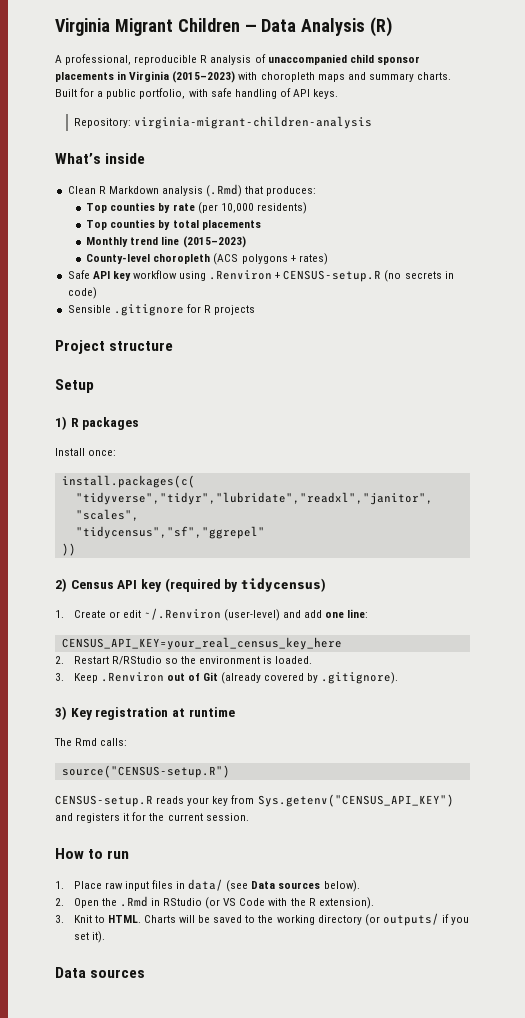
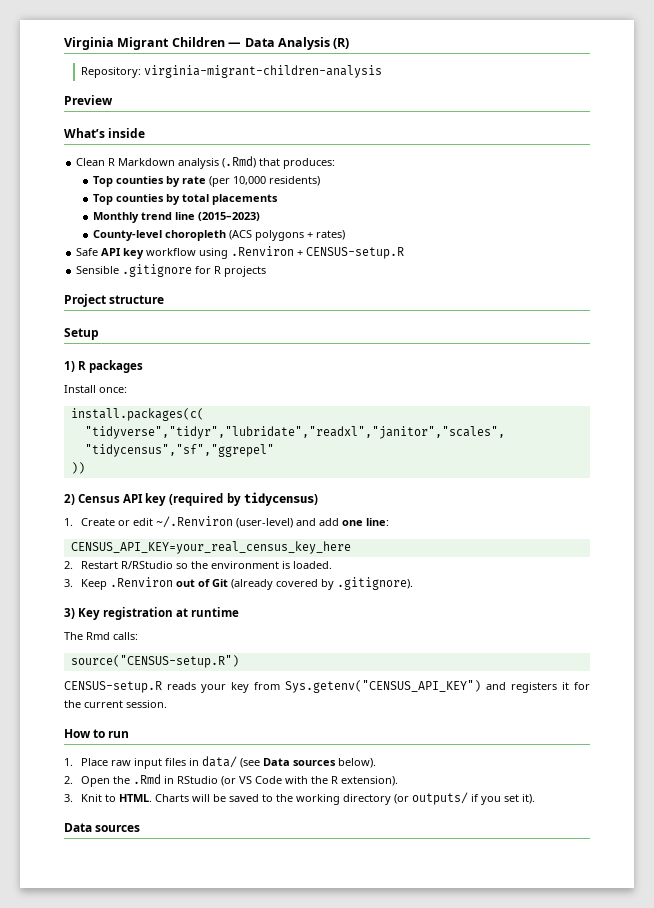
[55,54,420,65] [55,71,451,83] [55,88,339,99] // A professional, reproducible R analysis of unaccompanied child sponsor placements in Virginia (2015–2023) with choropleth maps and summary charts. Built for a public portfolio, with safe handling of API keys. -> (350, 43) none
(372, 122) none -> [64,95,113,105] // Preview
[384,270,454,282] [67,287,97,299] (no secrets in code) -> (405, 253) none

